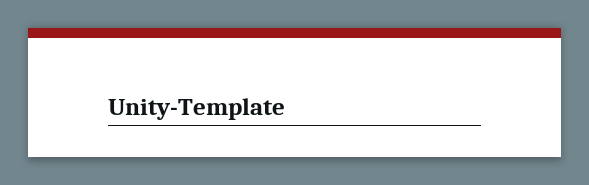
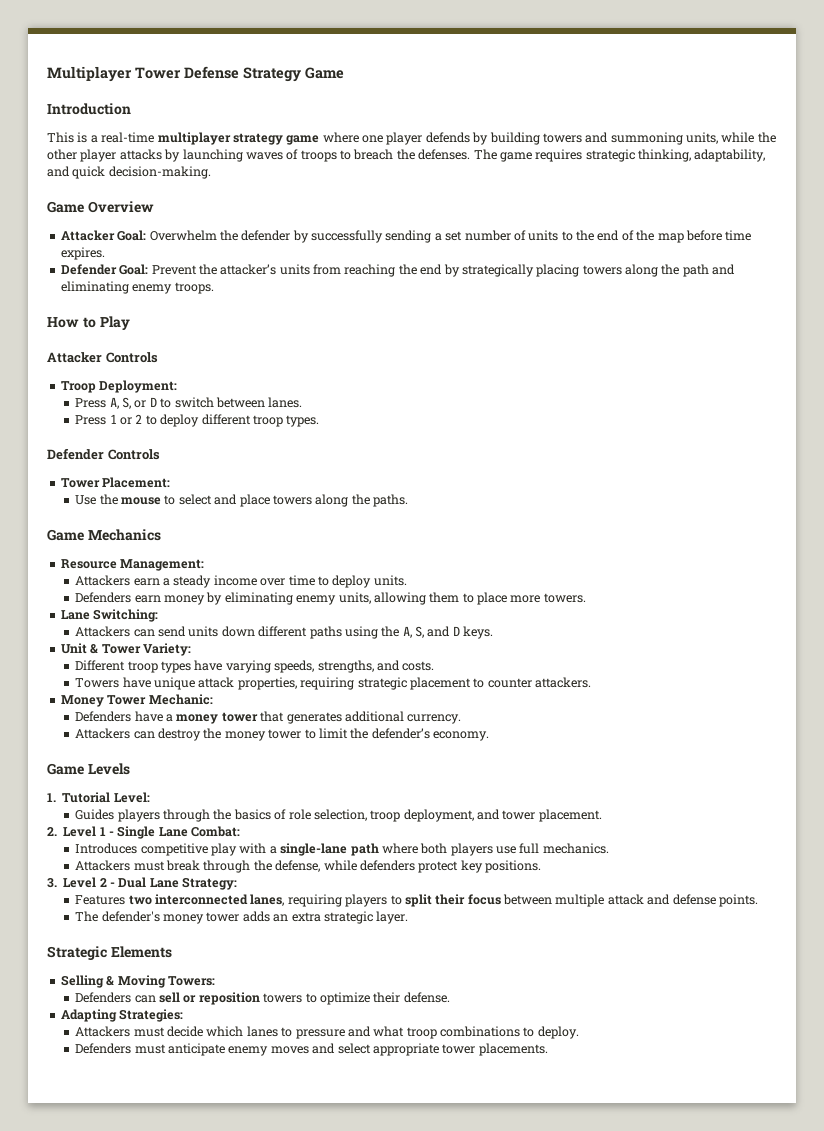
[108,98,285,120] Unity-Template -> [47,66,344,82] [47,103,131,115] [47,132,776,145] [47,149,766,162] [47,166,211,179] [47,201,154,213] [60,230,752,243] [60,247,105,260] [60,264,736,277] [60,281,214,294] [47,316,130,330] [47,352,158,363] [60,380,178,393] [75,397,303,409] [75,414,320,427] [47,448,160,460] [60,477,171,488] [75,494,409,507] [47,529,161,541] [60,559,205,571] [75,575,407,588] [75,592,586,605] [60,609,159,622] [75,626,494,639] [60,643,191,656] [75,660,435,673] [75,677,592,690] [60,694,213,707] [75,711,462,724] [75,728,490,741] [47,763,130,775] [47,792,150,803] [75,809,602,822] [47,826,241,839] [75,843,609,856] [75,860,542,873] [47,877,238,890] [75,894,758,907] [75,911,409,924] [47,946,172,960] [60,975,215,988] [75,992,450,1005] [60,1009,184,1022] [75,1026,579,1039] [75,1043,548,1056] Multiplayer Tower Defense Strategy Game // Introduction // This is a real-time multiplayer strategy game where one player defends by building towers and summoning units, while the other player attacks by launching waves of troops to breach the defenses. The game requires strategic thinking, adaptability, and quick decision-making. // Game Overview // Attacker Goal: Overwhelm the defender by successfully sending a set number of units to the end of the map before time expires. // Defender Goal: Prevent the attacker’s units from reaching the end by strategically placing towers along the path and eliminating enemy troops. // How to Play // Attacker Controls // Troop Deployment: // Press A, S, or D to switch between lanes. // Press 1 or 2 to deploy different troop types. // Defender Controls // Tower Placement: // Use the mouse to select and place towers along the paths. // Game Mechanics // Resource Management: // Attackers earn a steady income over time to deploy units. // Defenders earn money by eliminating enemy units, allowing them to place more towers. // Lane Switching: // Attackers can send units down different paths using the A, S, and D keys. // Unit & Tower Variety: // Different troop types have varying speeds, strengths, and costs. // Towers have unique attack properties, requiring strategic placement to counter attackers. // Money Tower Mechanic: // Defenders have a money tower that generates additional currency. // Attackers can destroy the money tower to limit the defender’s economy. // Game Levels // 1. Tutorial Level: // Guides players through the basics of role selection, troop deployment, and tower placement. // 2. Level 1 - Single Lane Combat: // Introduces competitive play with a single-lane path where both players use full mechanics. // Attackers must break through the defense, while defenders protect key positions. // 3. Level 2 - Dual Lane Strategy: // Features two interconnected lanes, requiring players to split their focus between multiple attack and defense points. // The defender's money tower adds an extra strategic layer. // Strategic Elements // Selling & Moving Towers: // Defenders can sell or reposition towers to optimize their defense. // Adapting Strategies: // Attackers must decide which lanes to pressure and what troop combinations to deploy. // Defenders must anticipate enemy moves and select appropriate tower placements.

